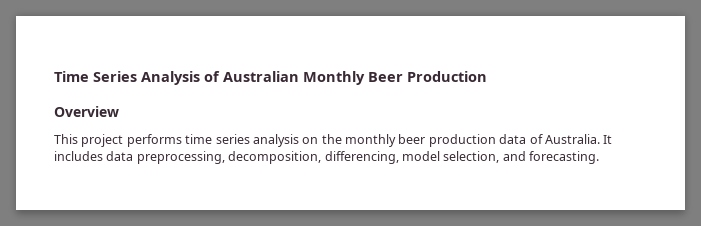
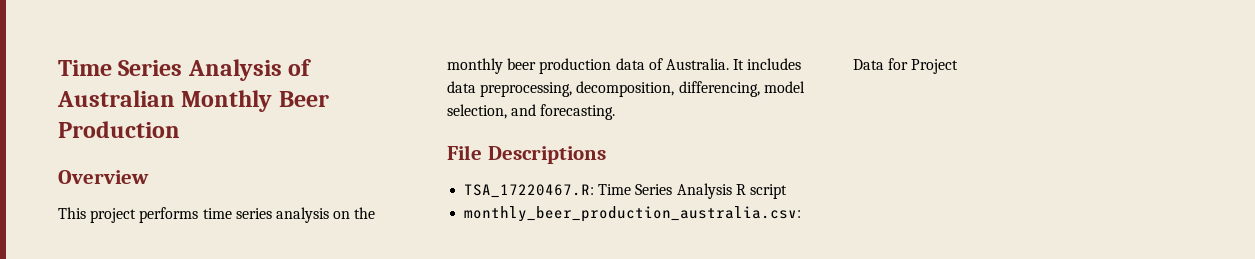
(599, 157) none -> [447,145,606,164] [464,183,787,199] [464,206,802,222] [853,58,959,74] // File Descriptions // TSA_17220467.R: Time Series Analysis R script // monthly_beer_production_australia.csv: Data for Project

